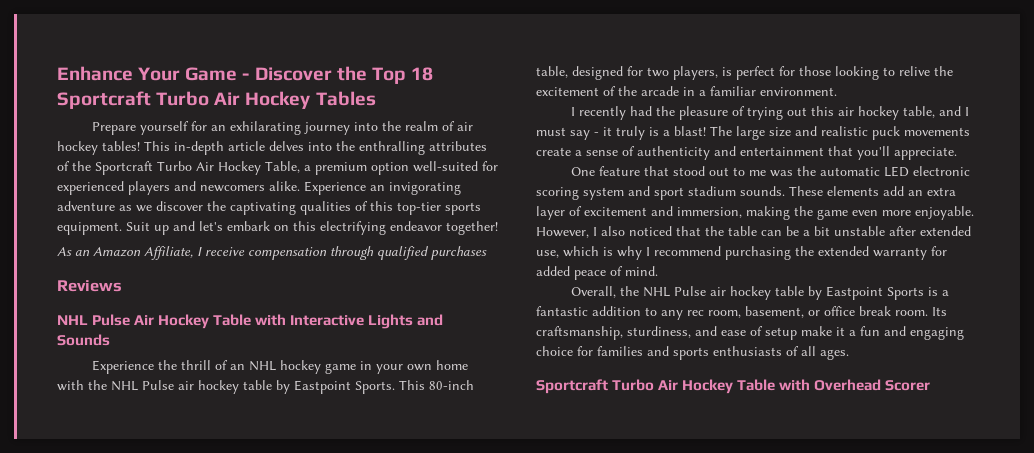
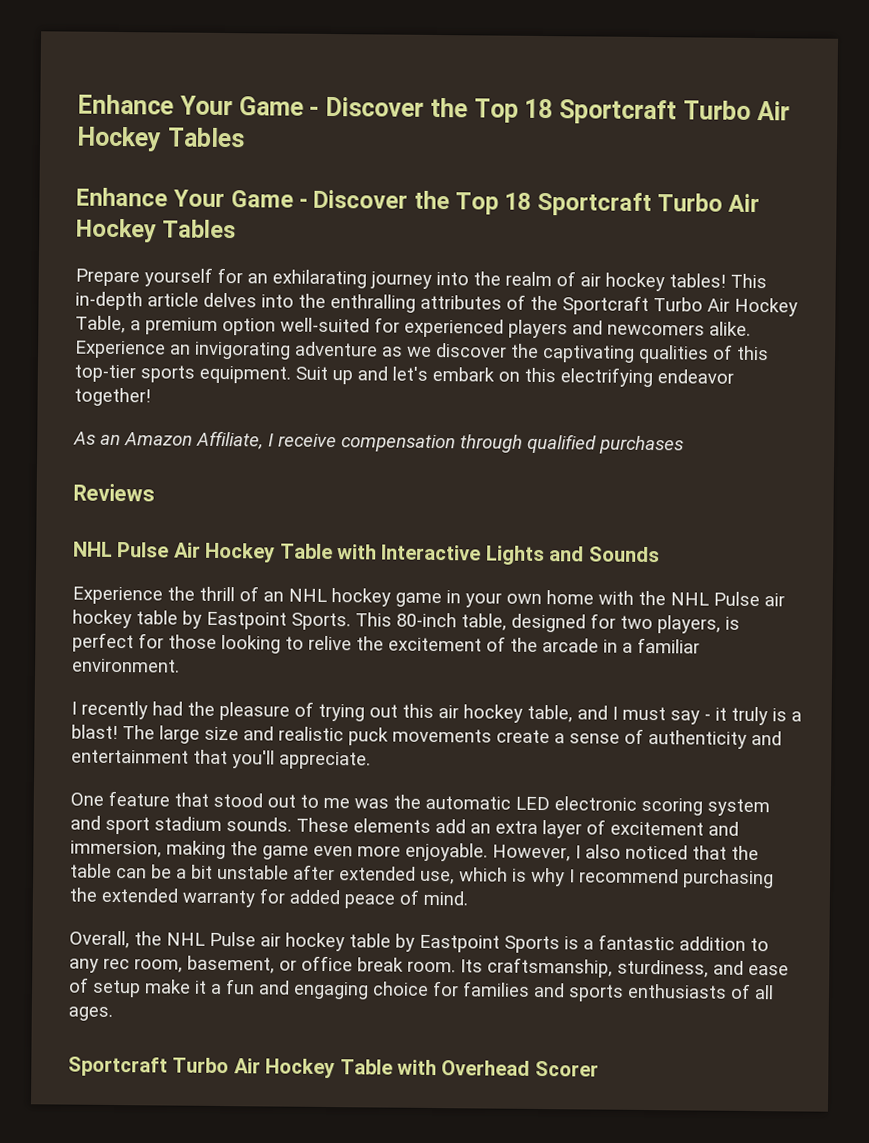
(376, 98) none -> [76,187,761,217] [76,218,237,243] // Enhance Your Game - Discover the Top 18 Sportcraft Turbo Air Hockey Tables

